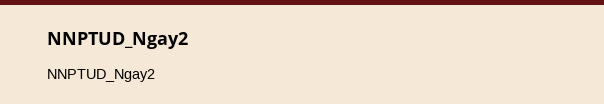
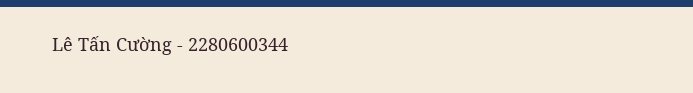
[47,32,188,49] [47,69,155,82] NNPTUD_Ngay2 // NNPTUD_Ngay2 -> [52,36,288,55] Lê Tấn Cường - 2280600344

